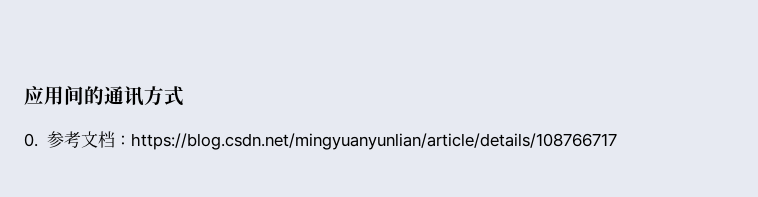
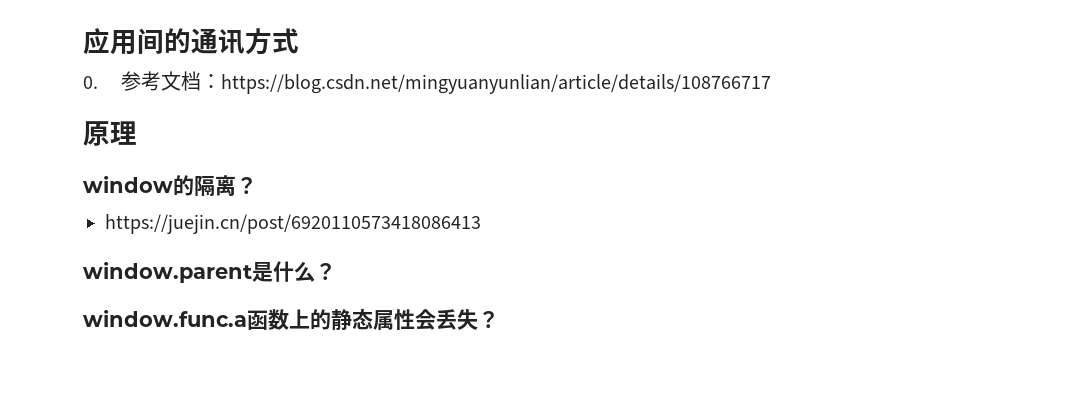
(617, 141) none -> [83,121,137,146] [83,175,257,197] [105,214,481,234] [83,261,336,283] [83,308,499,331] // 原理 // window的隔离？ // https://juejin.cn/post/6920110573418086413 // window.parent是什么？ // window.func.a函数上的静态属性会丢失？

